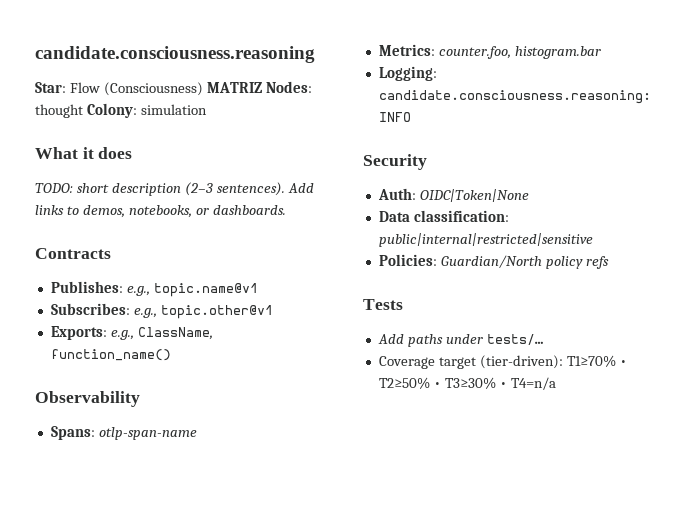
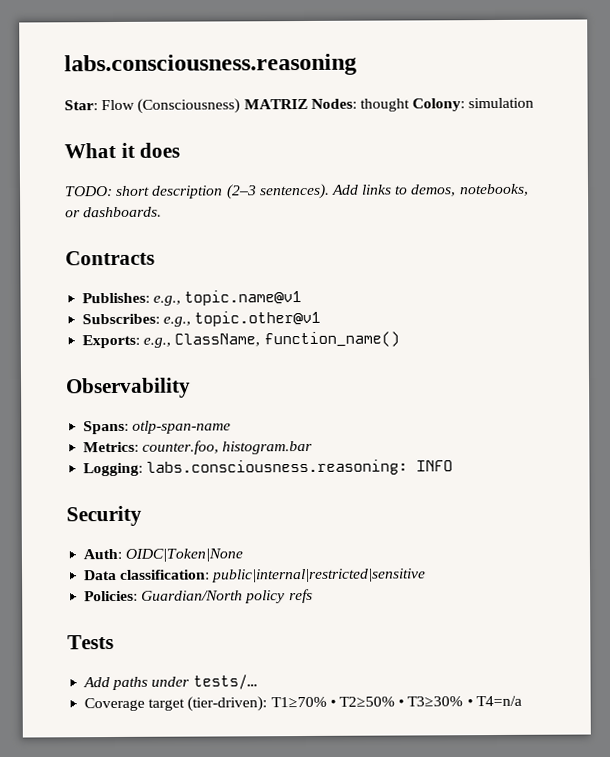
[35,46,315,63] candidate.consciousness.reasoning -> [64,53,357,77] labs.consciousness.reasoning
[378,90,651,104] candidate.consciousness.reasoning: -> [146,459,409,476] labs.consciousness.reasoning:

